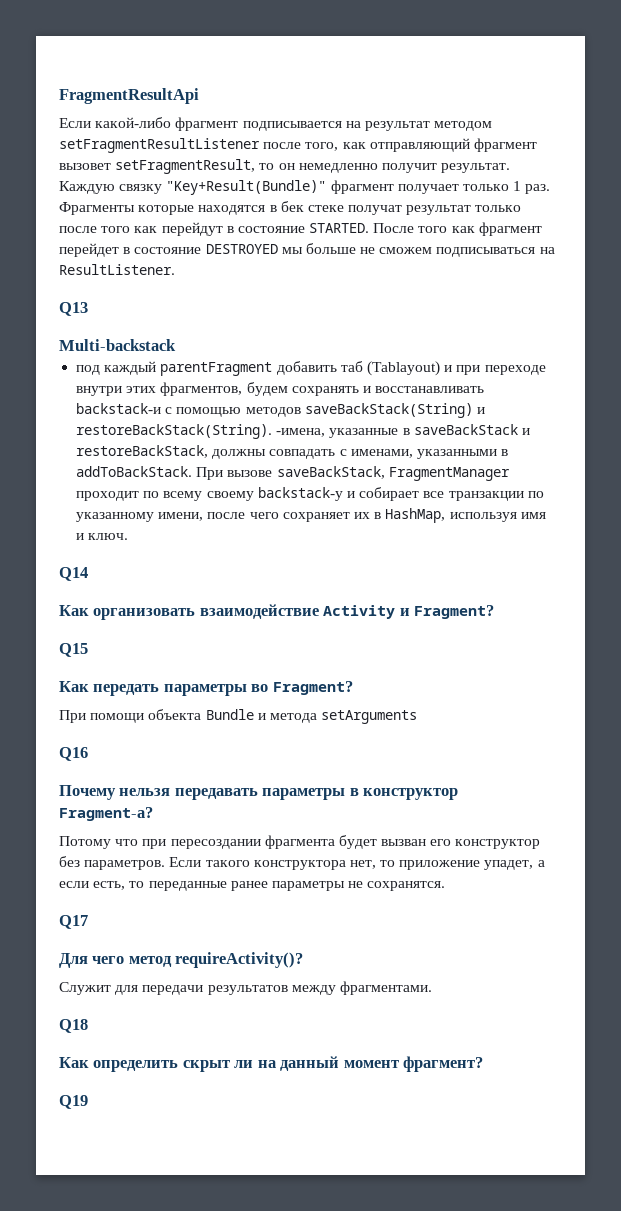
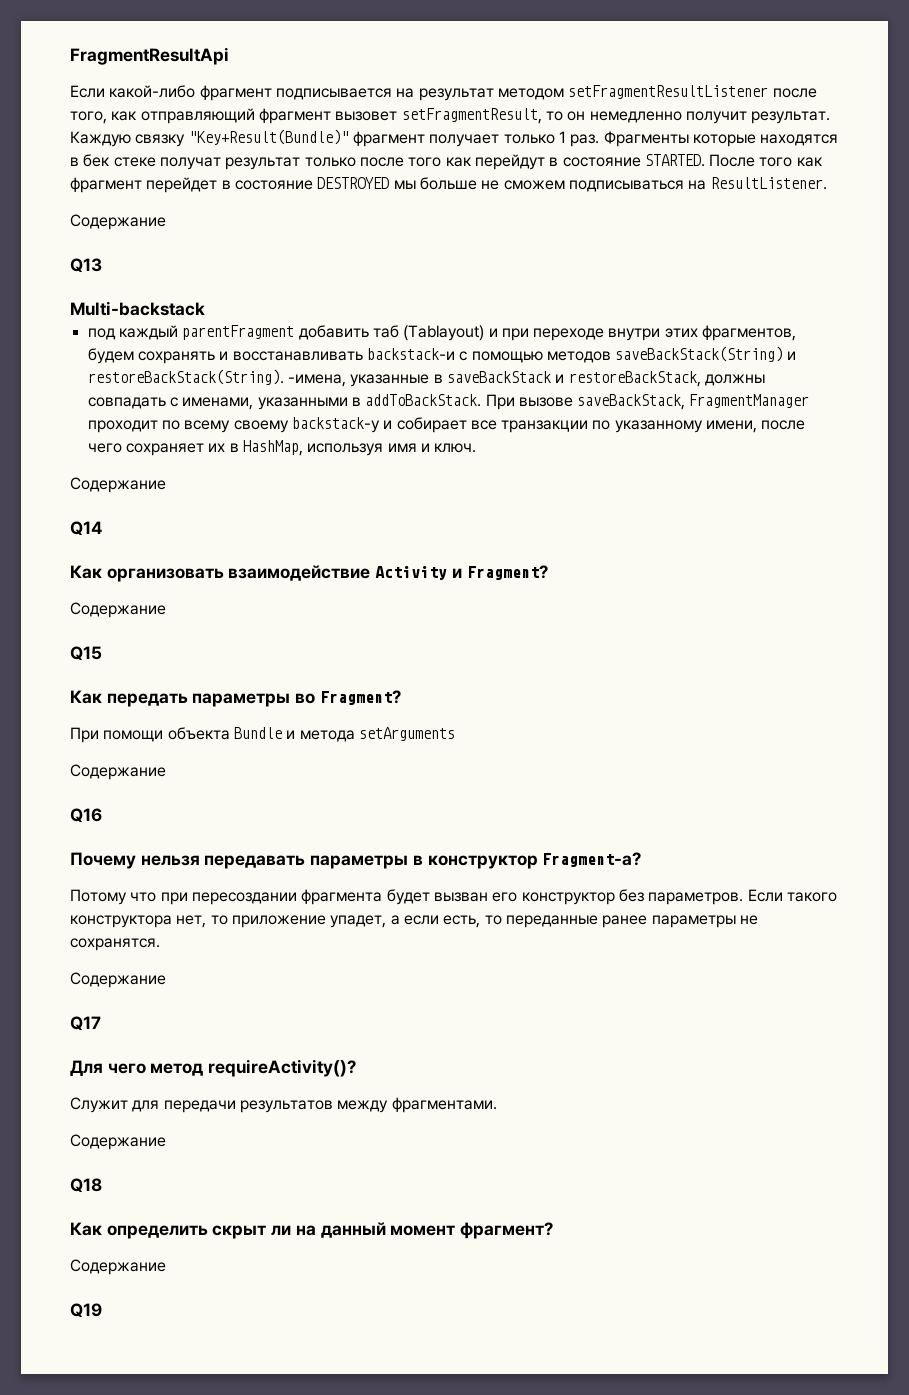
(175, 269) none -> [70,214,166,230] // Содержание
(129, 536) none -> [70,477,166,493] // Содержание
(495, 612) none -> [70,602,166,618] // Содержание
(418, 717) none -> [70,764,166,780] // Содержание
(446, 886) none -> [70,972,166,988] // Содержание
(432, 988) none -> [70,1134,166,1150] // Содержание
(484, 1064) none -> [70,1259,166,1275] // Содержание

